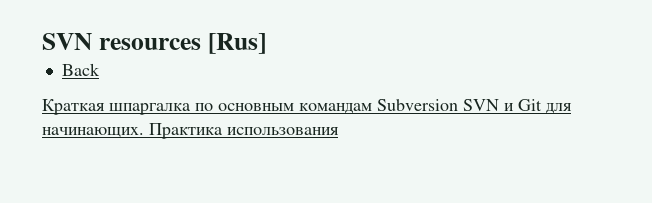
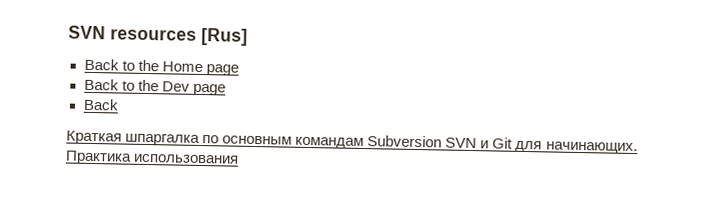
(266, 43) none -> [83,58,239,76] [83,78,226,96] // Back to the Home page // Back to the Dev page

